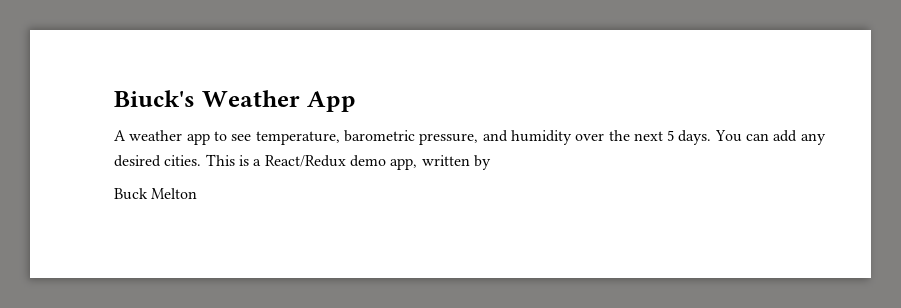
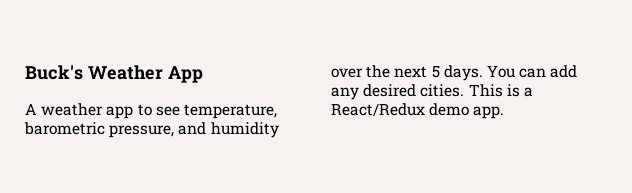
[114,90,195,107] Biuck's -> [25,65,83,80] Buck's
[390,155,491,170] [114,188,198,200] app, written by // Buck Melton -> [473,106,505,119] app.

